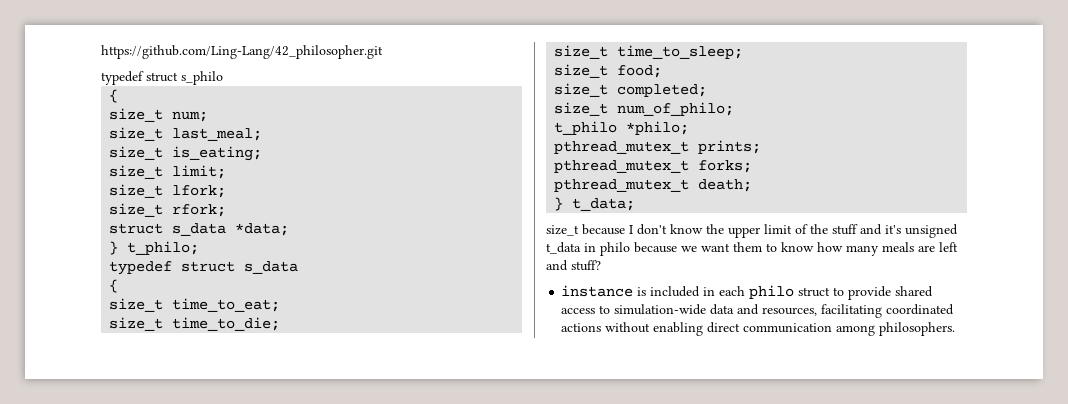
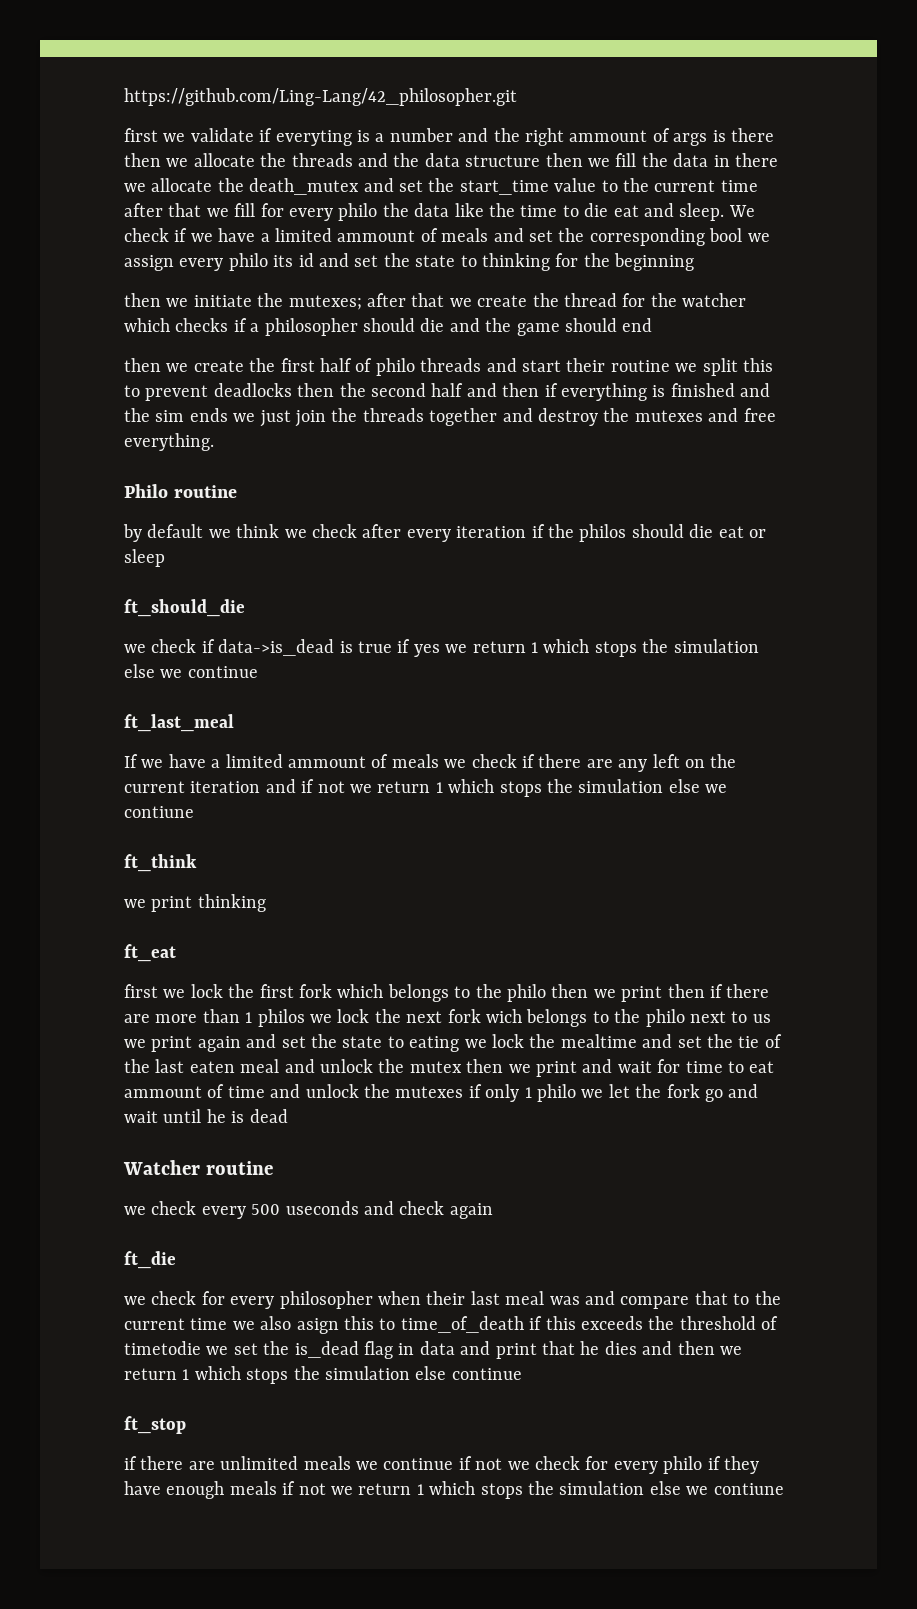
[101,71,223,85] [109,89,119,103] [109,108,209,122] [109,127,263,141] [109,146,263,161] [109,165,227,179] [109,184,227,198] [109,203,227,217] [109,223,290,236] [109,241,200,255] [109,261,299,275] [109,279,119,293] [109,298,281,312] [109,317,281,331] [554,45,744,59] [554,64,663,78] [554,83,708,97] [554,102,735,116] [554,121,690,135] [554,140,762,154] [554,160,753,173] [554,179,753,192] [554,197,636,211] [546,224,958,238] [546,242,958,256] [546,260,601,271] [561,285,934,300] [561,304,955,318] [561,322,956,336] typedef struct s_philo // { // size_t num; // size_t last_meal; // size_t is_eating; // size_t limit; // size_t lfork; // size_t rfork; // struct s_data *data; // } t_philo; // typedef struct s_data // { // size_t time_to_eat; // size_t time_to_die; // size_t time_to_sleep; // size_t food; // size_t completed; // size_t num_of_philo; // t_philo *philo; // pthread_mutex_t prints; // pthread_mutex_t forks; // pthread_mutex_t death; // } t_data; // size_t because I don't know the upper limit of the stuff and it's unsigned t_data in philo because we want them to know how many meals are left and stuff? // instance is included in each philo struct to provide shared access to simulation-wide data and resources, facilitating coordinated actions without enabling direct communication among philosophers. -> [124,128,774,146] [124,153,778,167] [124,178,758,195] [124,203,755,221] [124,228,770,246] [124,253,695,271] [124,293,747,310] [124,318,653,336] [124,358,773,376] [124,383,771,401] [124,408,776,427] [124,433,214,451] [124,484,237,498] [123,524,766,542] [124,549,165,567] [124,599,245,617] [124,639,759,657] [124,664,258,678] [124,714,234,732] [124,754,737,772] [124,779,728,797] [124,806,194,818] [124,854,197,872] [124,894,266,912] [124,944,176,962] [124,984,770,1002] [124,1009,771,1027] [124,1034,782,1052] [124,1059,775,1077] [124,1084,759,1102] [124,1109,288,1123] [123,1160,273,1175] [124,1201,493,1219] [124,1251,176,1269] [124,1291,781,1309] [124,1316,779,1334] [124,1341,742,1359] [124,1366,522,1384] [124,1416,186,1434] [124,1456,759,1474] [124,1481,784,1499] first we validate if everyting is a number and the right ammount of args is there then we allocate the threads and the data structure then we fill the data in there we allocate the death_mutex and set the start_time value to the current time after that we fill for every philo the data like the time to die eat and sleep. We check if we have a limited ammount of meals and set the corresponding bool we assign every philo its id and set the state to thinking for the beginning // then we initiate the mutexes; after that we create the thread for the watcher which checks if a philosopher should die and the game should end // then we create the first half of philo threads and start their routine we split this to prevent deadlocks then the second half and then if everything is finished and the sim ends we just join the threads together and destroy the mutexes and free everything. // Philo routine // by default we think we check after every iteration if the philos should die eat or sleep // ft_should_die // we check if data->is_dead is true if yes we return 1 which stops the simulation else we continue // ft_last_meal // If we have a limited ammount of meals we check if there are any left on the current iteration and if not we return 1 which stops the simulation else we contiune // ft_think // we print thinking // ft_eat // first we lock the first fork which belongs to the philo then we print then if there are more than 1 philos we lock the next fork wich belongs to the philo next to us we print again and set the state to eating we lock the mealtime and set the tie of the last eaten meal and unlock the mutex then we print and wait for time to eat ammount of time and unlock the mutexes if only 1 philo we let the fork go and wait until he is dead // Watcher routine // we check every 500 useconds and check again // ft_die // we check for every philosopher when their last meal was and compare that to the current time we also asign this to time_of_death if this exceeds the threshold of timetodie we set the is_dead flag in data and print that he dies and then we return 1 which stops the simulation else continue // ft_stop // if there are unlimited meals we continue if not we check for every philo if they have enough meals if not we return 1 which stops the simulation else we contiune

